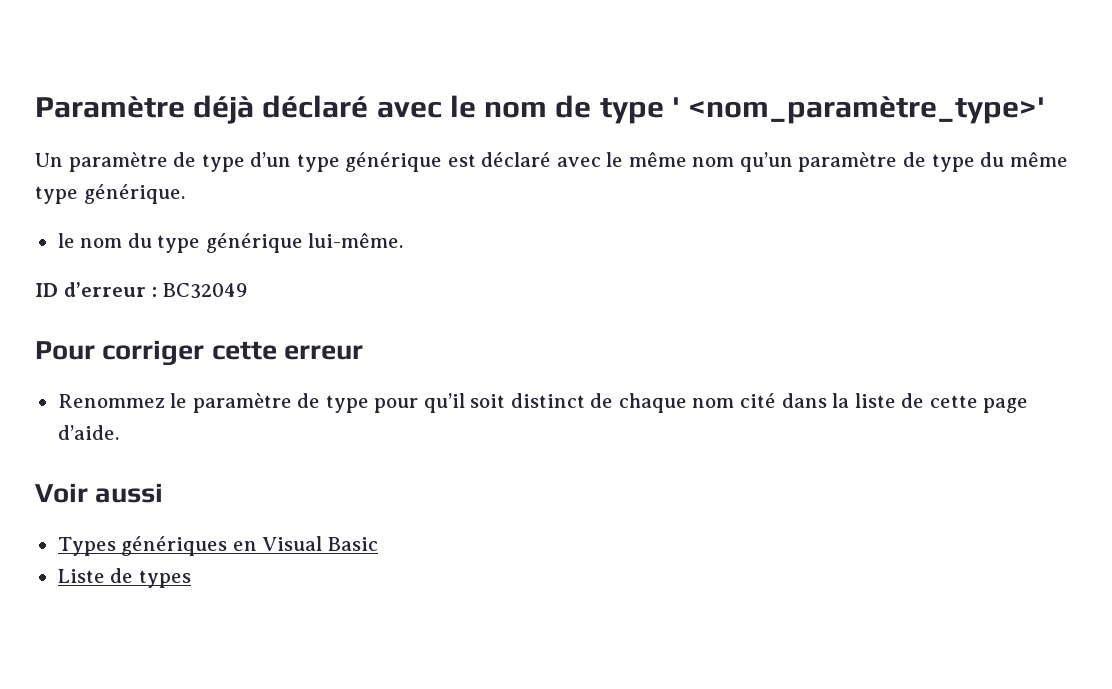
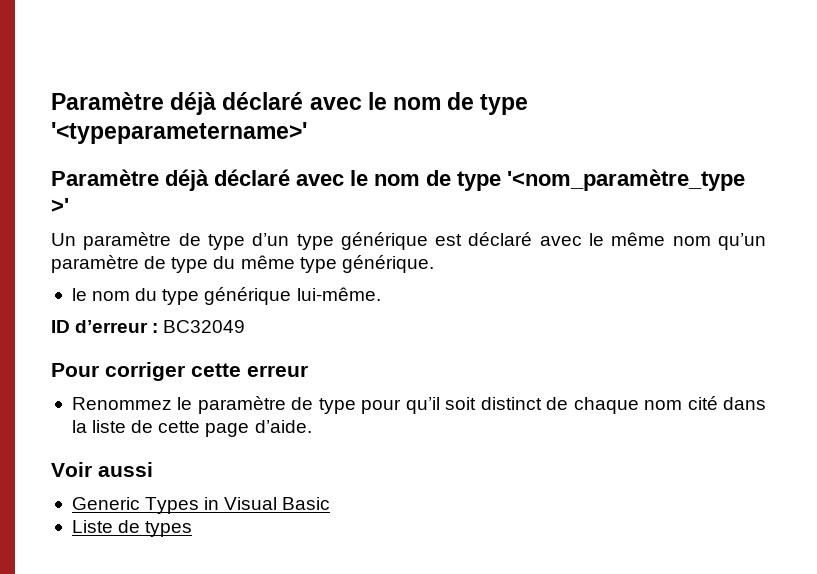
[35,95,1046,124] Paramètre déjà déclaré avec le nom de type ' <nom_paramètre_type>' -> [51,92,529,115] [51,122,307,144] [51,169,745,191] [51,198,69,213] Paramètre déjà déclaré avec le nom de type '<typeparametername>' // Paramètre déjà déclaré avec le nom de type '<nom_paramètre_type >'
[57,536,257,556] Types génériques en -> [71,497,220,514] Generic Types in

